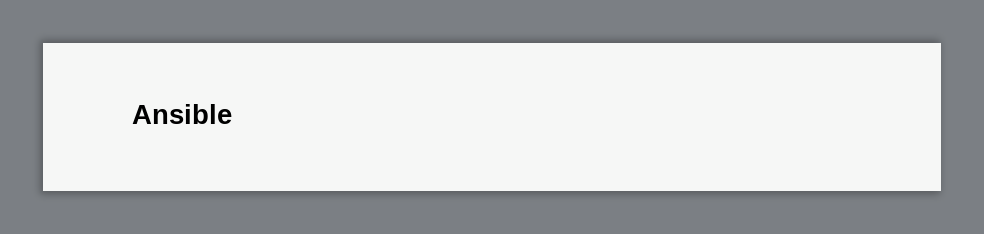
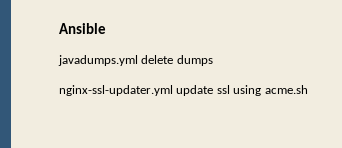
(232, 114) none -> [58,55,213,66] [59,85,308,96] // javadumps.yml delete dumps // nginx-ssl-updater.yml update ssl using acme.sh

